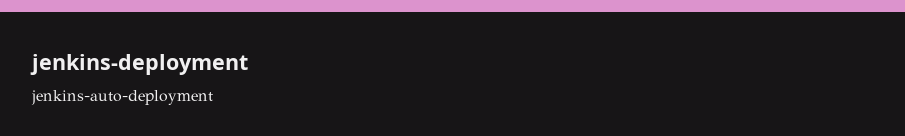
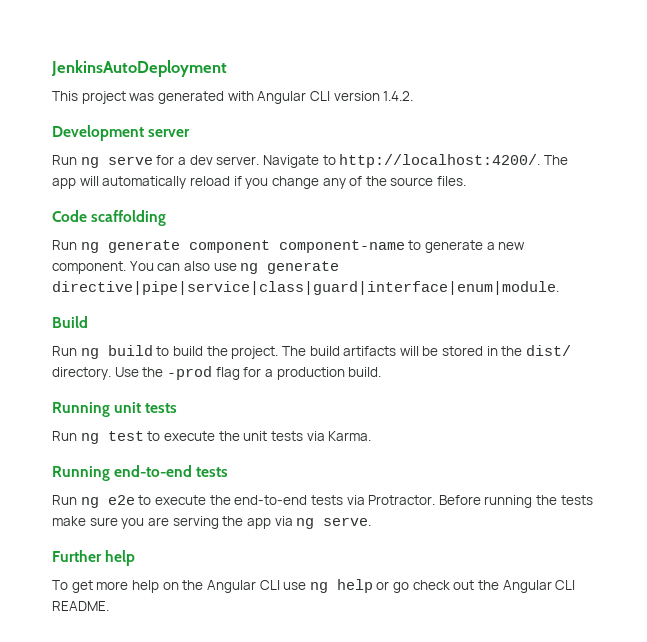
[30,54,248,75] [31,90,213,105] jenkins-deployment // jenkins-auto-deployment -> [51,60,227,77] [52,91,414,104] [52,125,191,141] [52,154,568,168] [52,176,467,189] [52,210,167,226] [52,240,526,253] [52,261,340,274] [52,281,559,295] [52,316,88,328] [52,345,572,359] [52,366,382,380] [52,402,178,417] [52,431,372,444] [52,465,229,481] [52,495,593,508] [52,516,372,529] [52,550,136,566] [52,579,576,593] [52,601,109,611] JenkinsAutoDeployment // This project was generated with Angular CLI version 1.4.2. // Development server // Run ng serve for a dev server. Navigate to http://localhost:4200/. The app will automatically reload if you change any of the source files. // Code scaffolding // Run ng generate component component-name to generate a new component. You can also use ng generate directive|pipe|service|class|guard|interface|enum|module. // Build // Run ng build to build the project. The build artifacts will be stored in the dist/ directory. Use the -prod flag for a production build. // Running unit tests // Run ng test to execute the unit tests via Karma. // Running end-to-end tests // Run ng e2e to execute the end-to-end tests via Protractor. Before running the tests make sure you are serving the app via ng serve. // Further help // To get more help on the Angular CLI use ng help or go check out the Angular CLI README.

